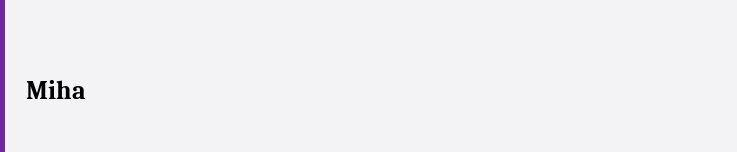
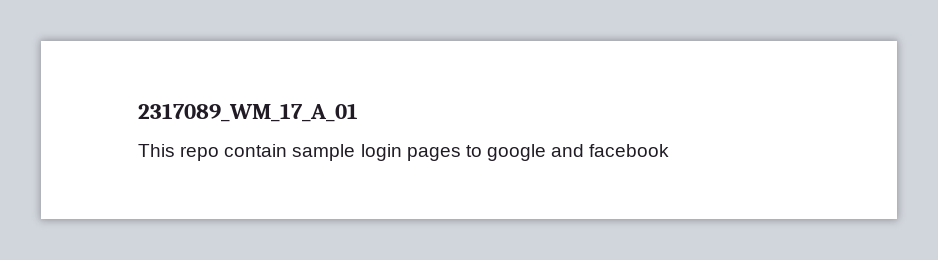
[26,80,86,99] Miha -> [138,103,358,122] [138,144,670,161] 2317089_WM_17_A_01 // This repo contain sample login pages to google and facebook

